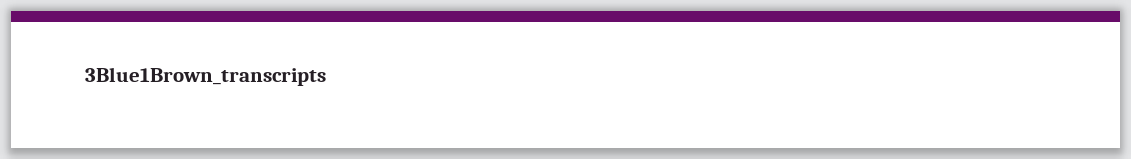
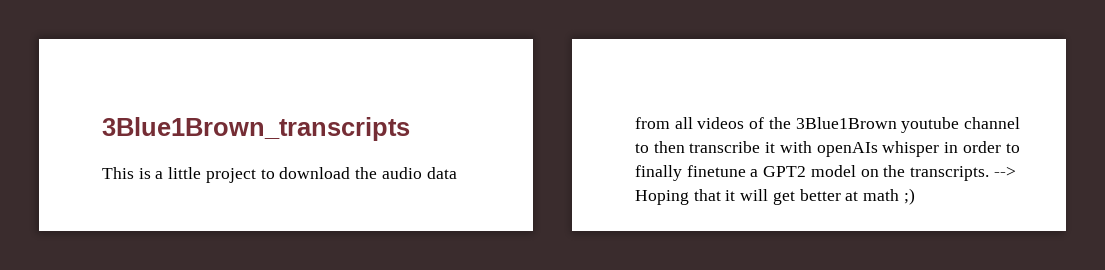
(326, 76) none -> [102,167,457,183] [635,117,1021,133] [635,141,1020,157] [635,165,1016,181] [635,188,915,205] // This is a little project to download the audio data from all videos of the 3Blue1Brown youtube channel to then transcribe it with openAIs whisper in order to finally finetune a GPT2 model on the transcripts. --> Hoping that it will get better at math ;)

